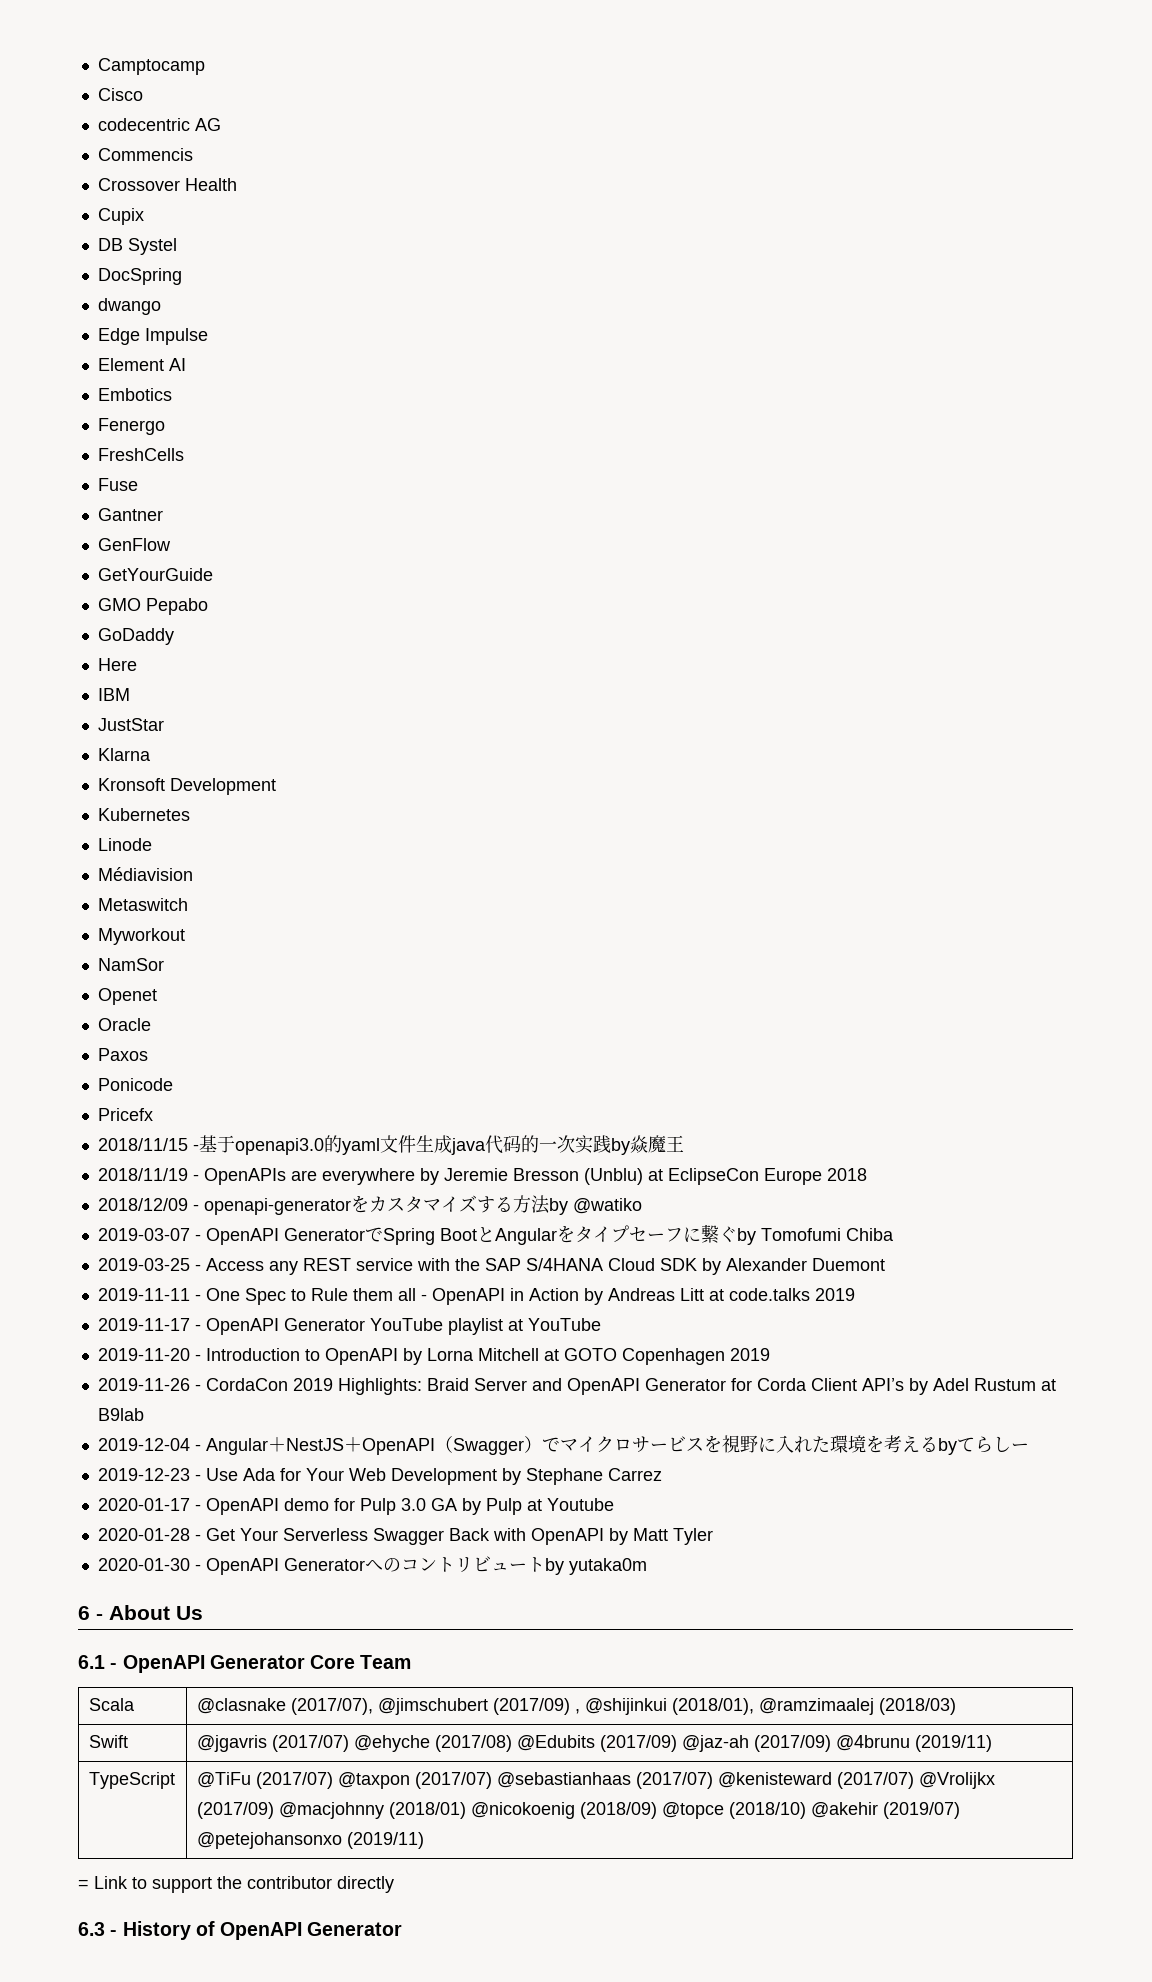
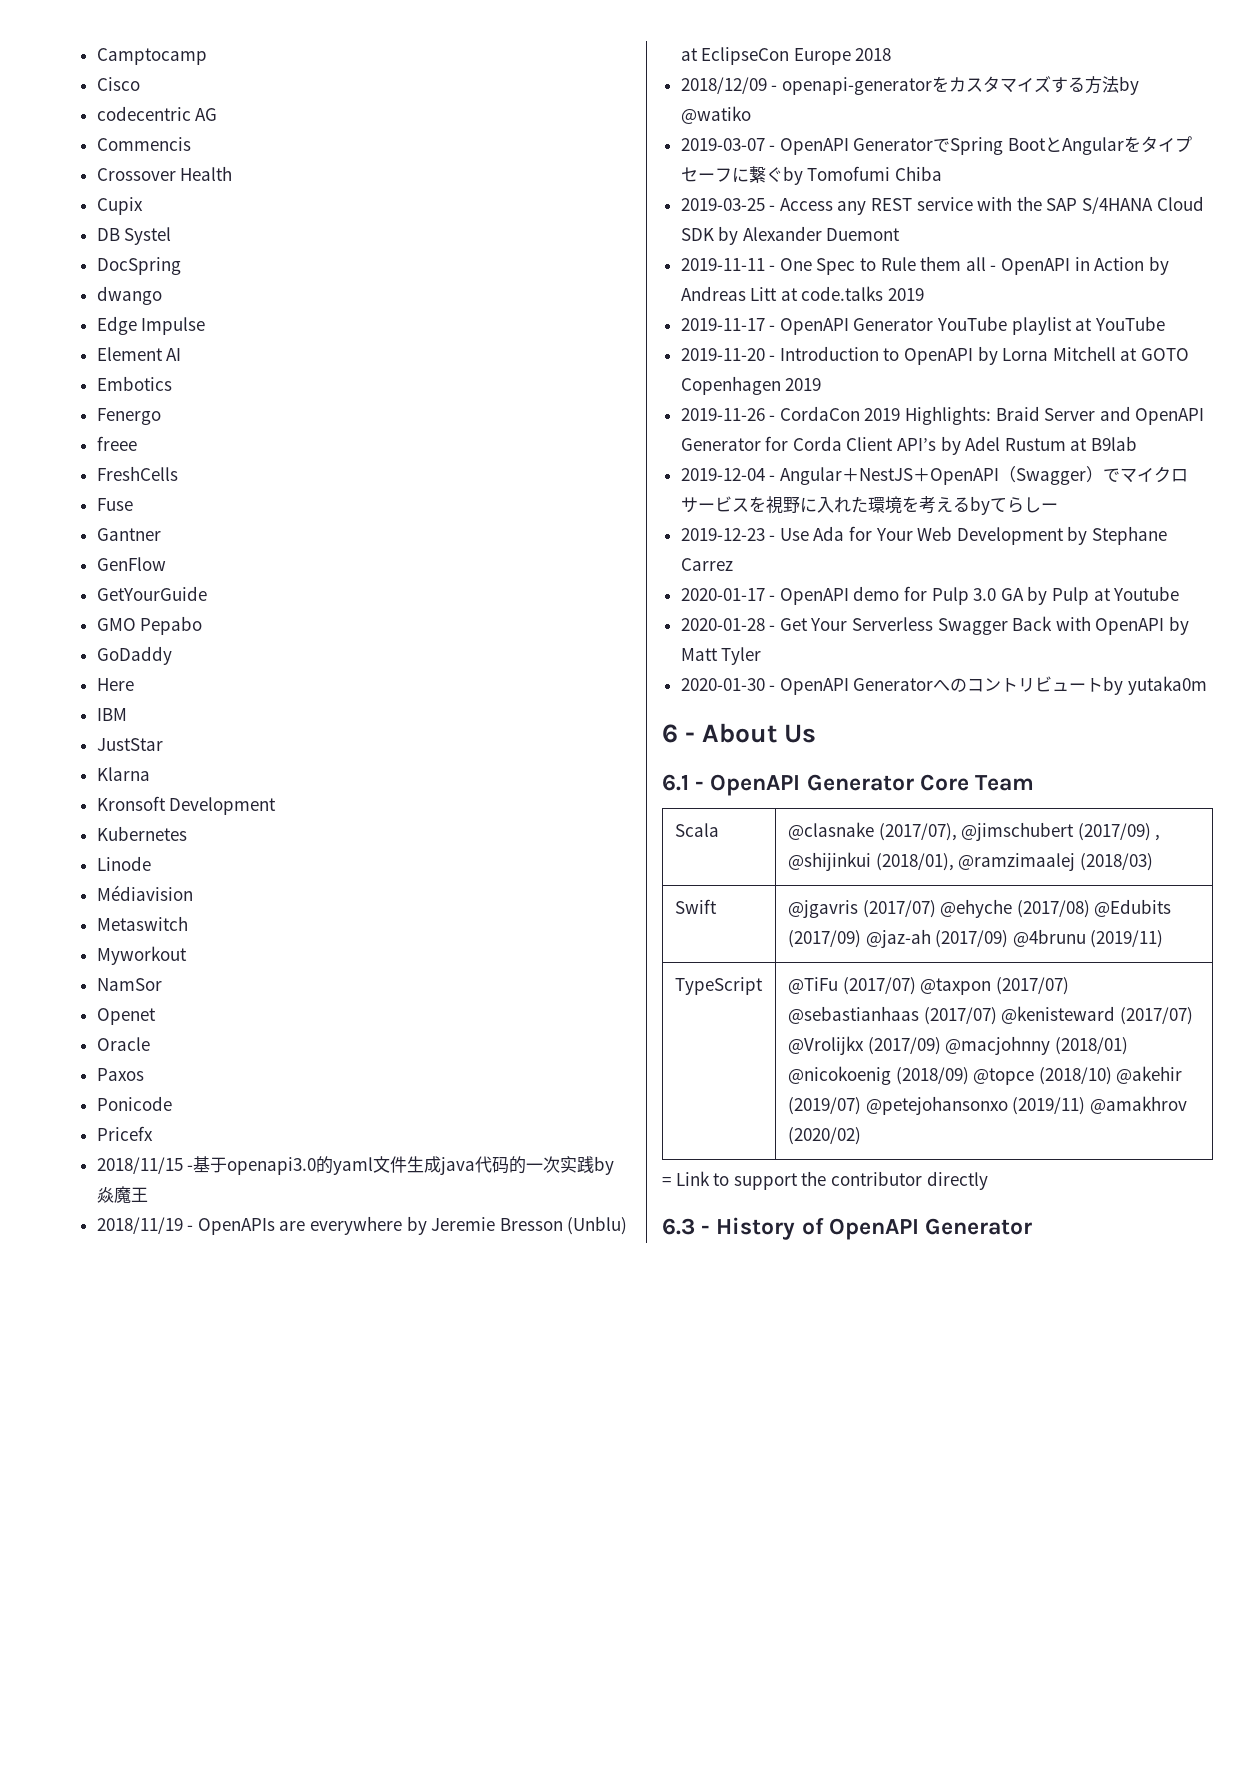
(165, 426) none -> [96,436,137,451] // freee
(424, 1840) none -> [1089,1096,1187,1114] [787,1127,861,1145] @amakhrov (2020/02)

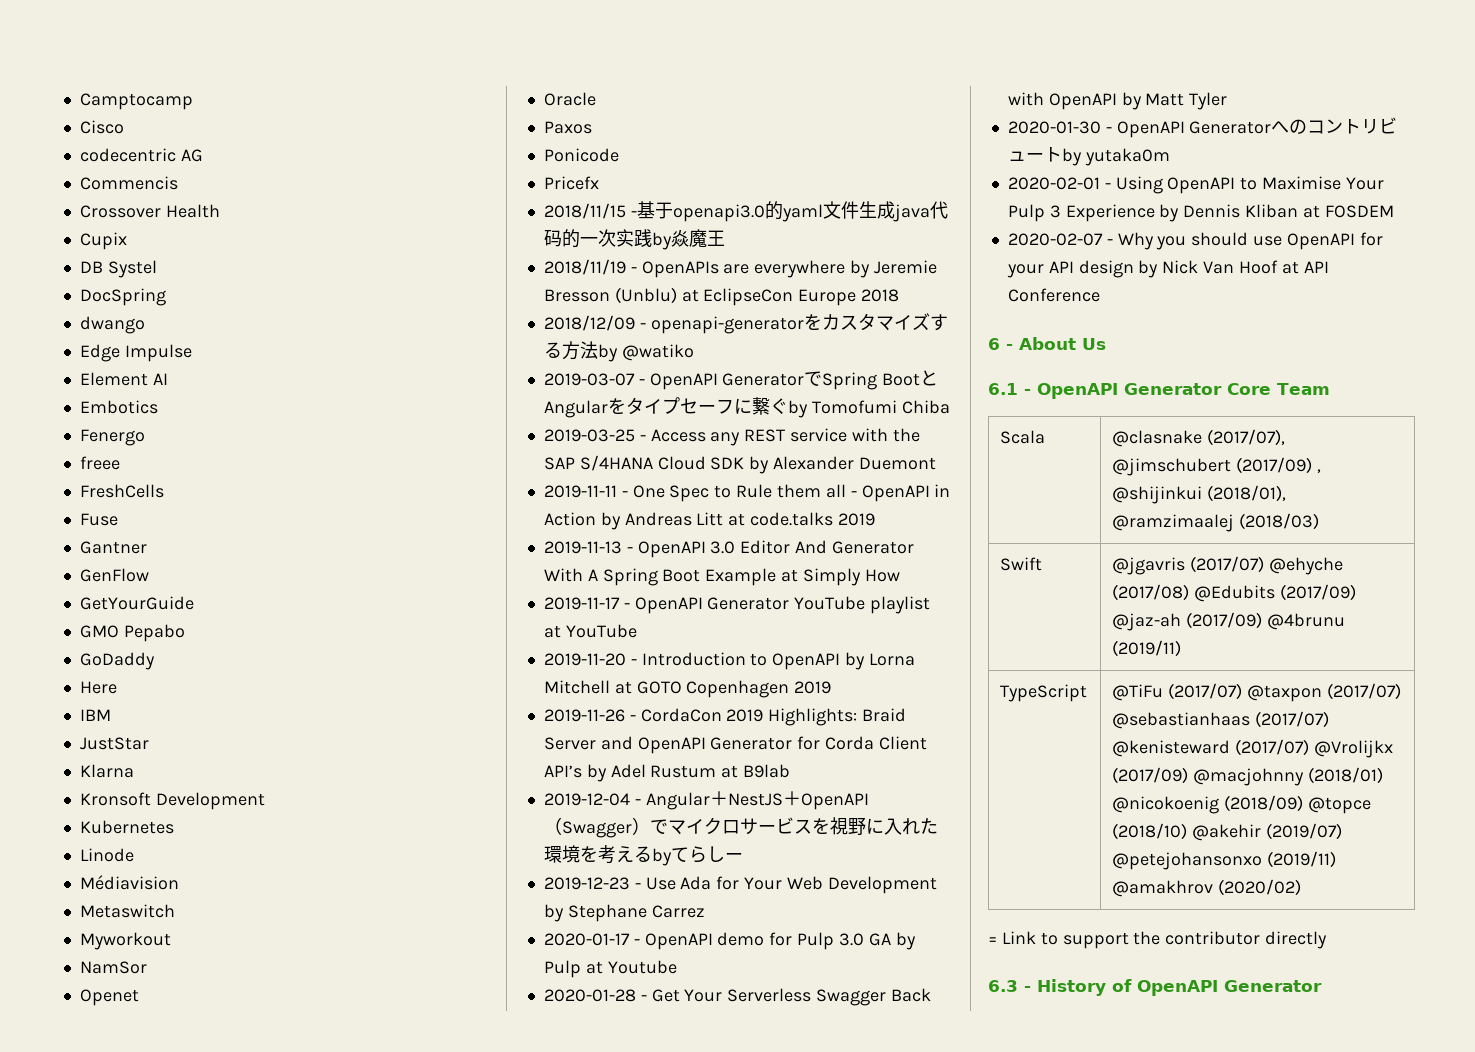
(925, 294) none -> [543,540,914,558] [543,568,900,586] // 2019-11-13 - OpenAPI 3.0 Editor And Generator With A Spring Boot Example at Simply How
(1208, 685) none -> [1007,176,1384,194] [1007,204,1394,222] [1007,232,1383,250] [1006,260,1329,278] [1007,288,1100,302] // 2020-02-01 - Using OpenAPI to Maximise Your Pulp 3 Experience by Dennis Kliban at FOSDEM // 2020-02-07 - Why you should use OpenAPI for your API design by Nick Van Hoof at API Conference

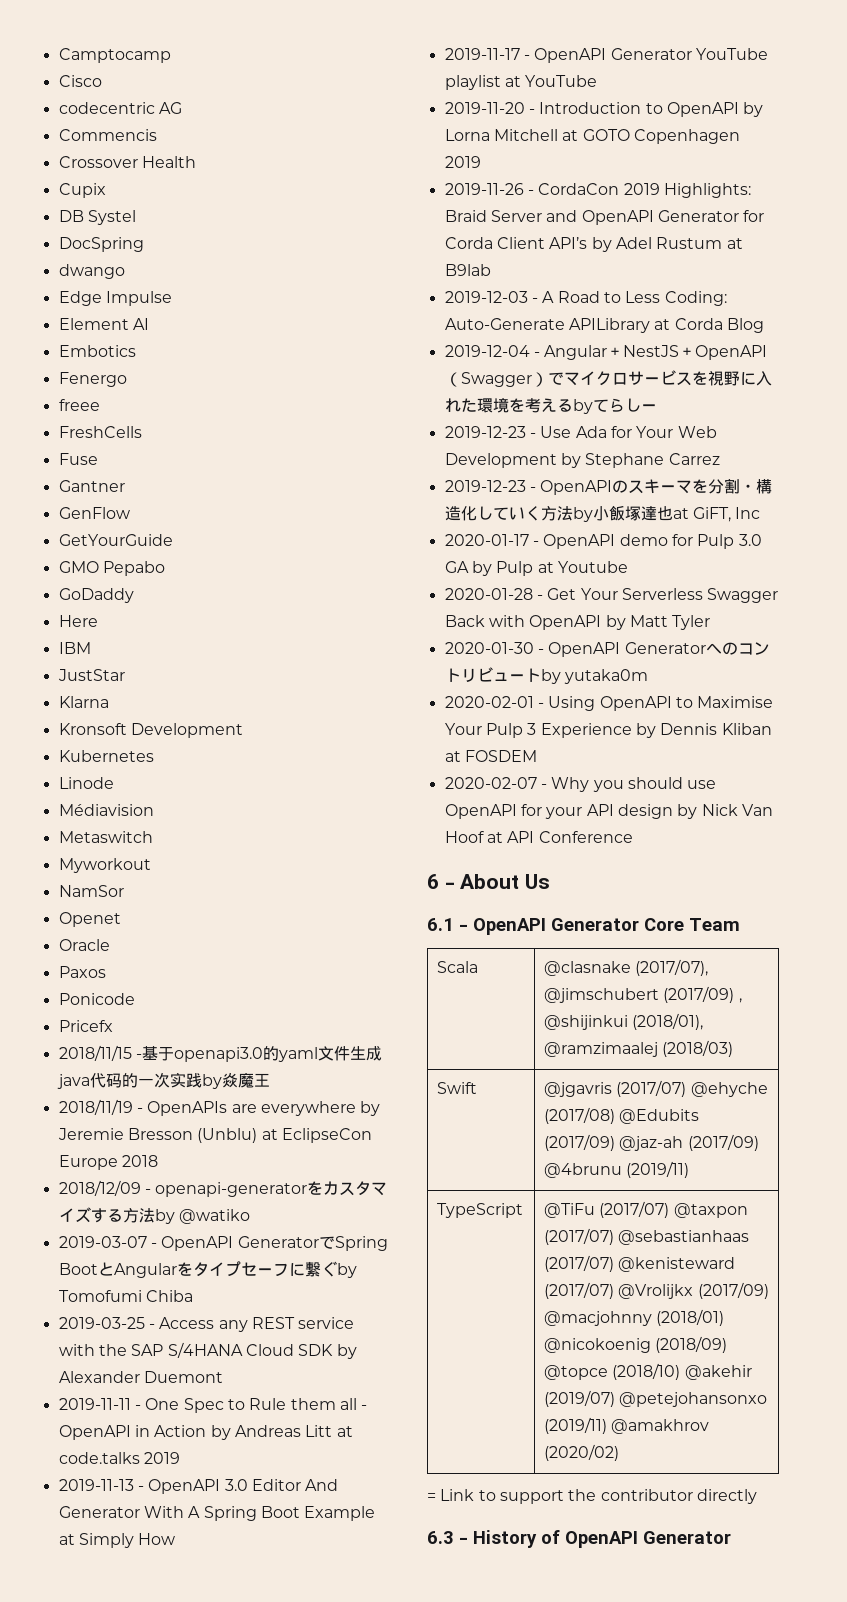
(791, 771) none -> [444,291,727,306] [444,318,764,333] // 2019-12-03 - A Road to Less Coding: Auto-Generate APILibrary at Corda Blog
(705, 911) none -> [444,478,773,495] [444,505,761,522] // 2019-12-23 - OpenAPIのスキーマを分割・構造化していく方法by小飯塚達也at GiFT, Inc

